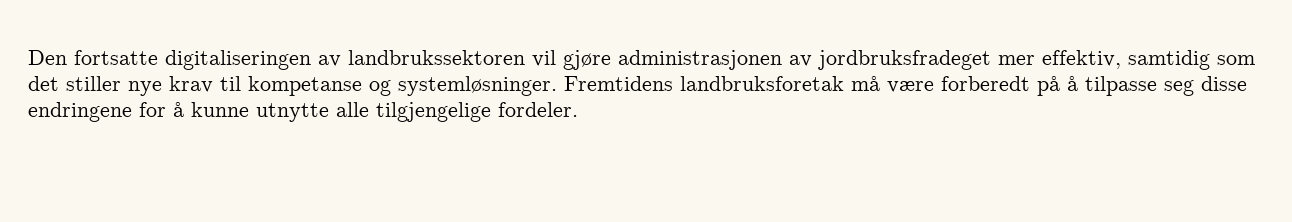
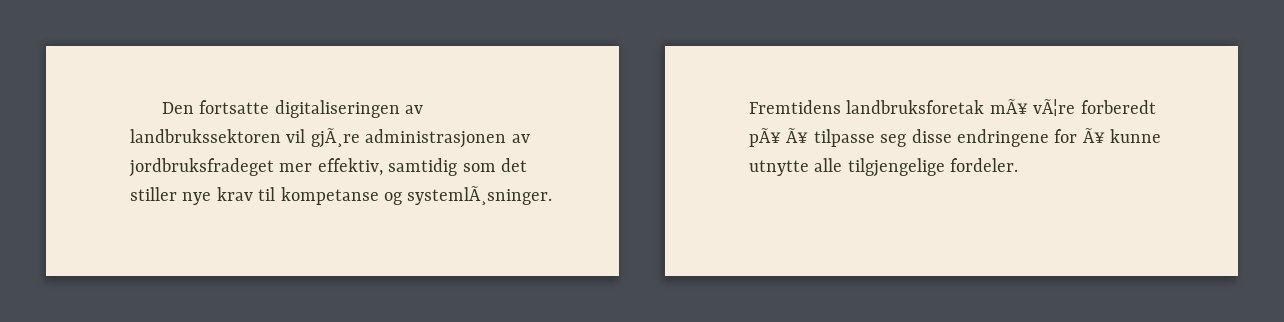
[563,50,611,70] gjøre -> [310,128,360,148] gjÃ¸re
[398,76,557,96] systemløsninger. -> [407,186,553,205] systemlÃ¸sninger.
[851,76,1078,96] må være forberedt på å -> [989,99,1156,116] [749,128,809,147] mÃ¥ vÃ¦re forberedt pÃ¥ Ã¥
[173,102,184,117] å -> [1082,128,1105,143] Ã¥

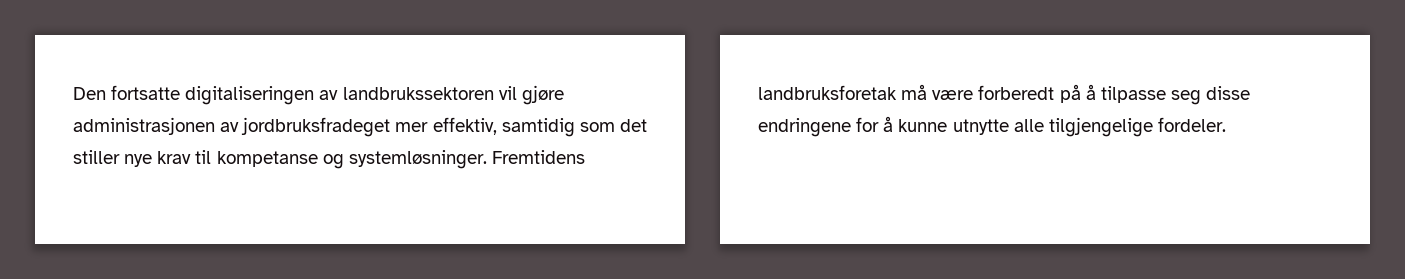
[310,128,360,148] gjÃ¸re -> [521,85,564,105] gjøre
[407,186,553,205] systemlÃ¸sninger. -> [348,150,487,169] systemløsninger.
[989,99,1156,116] [749,128,809,147] mÃ¥ vÃ¦re forberedt pÃ¥ Ã¥ -> [901,84,1096,103] må være forberedt på å
[1082,128,1105,143] Ã¥ -> [883,116,894,132] å

